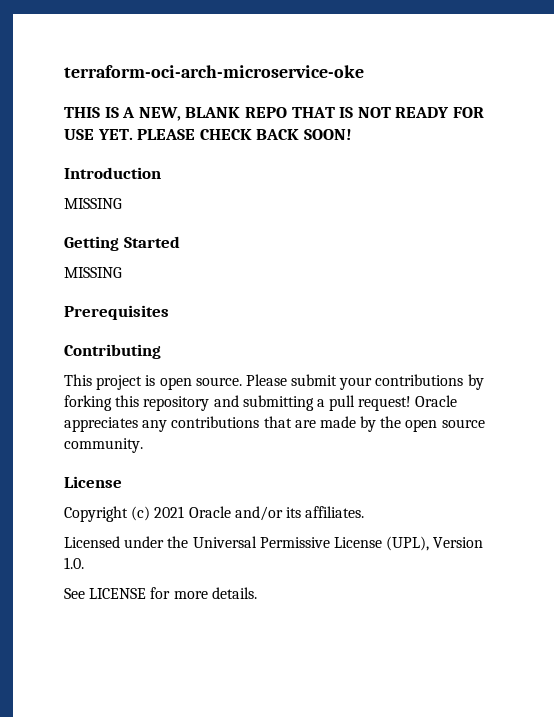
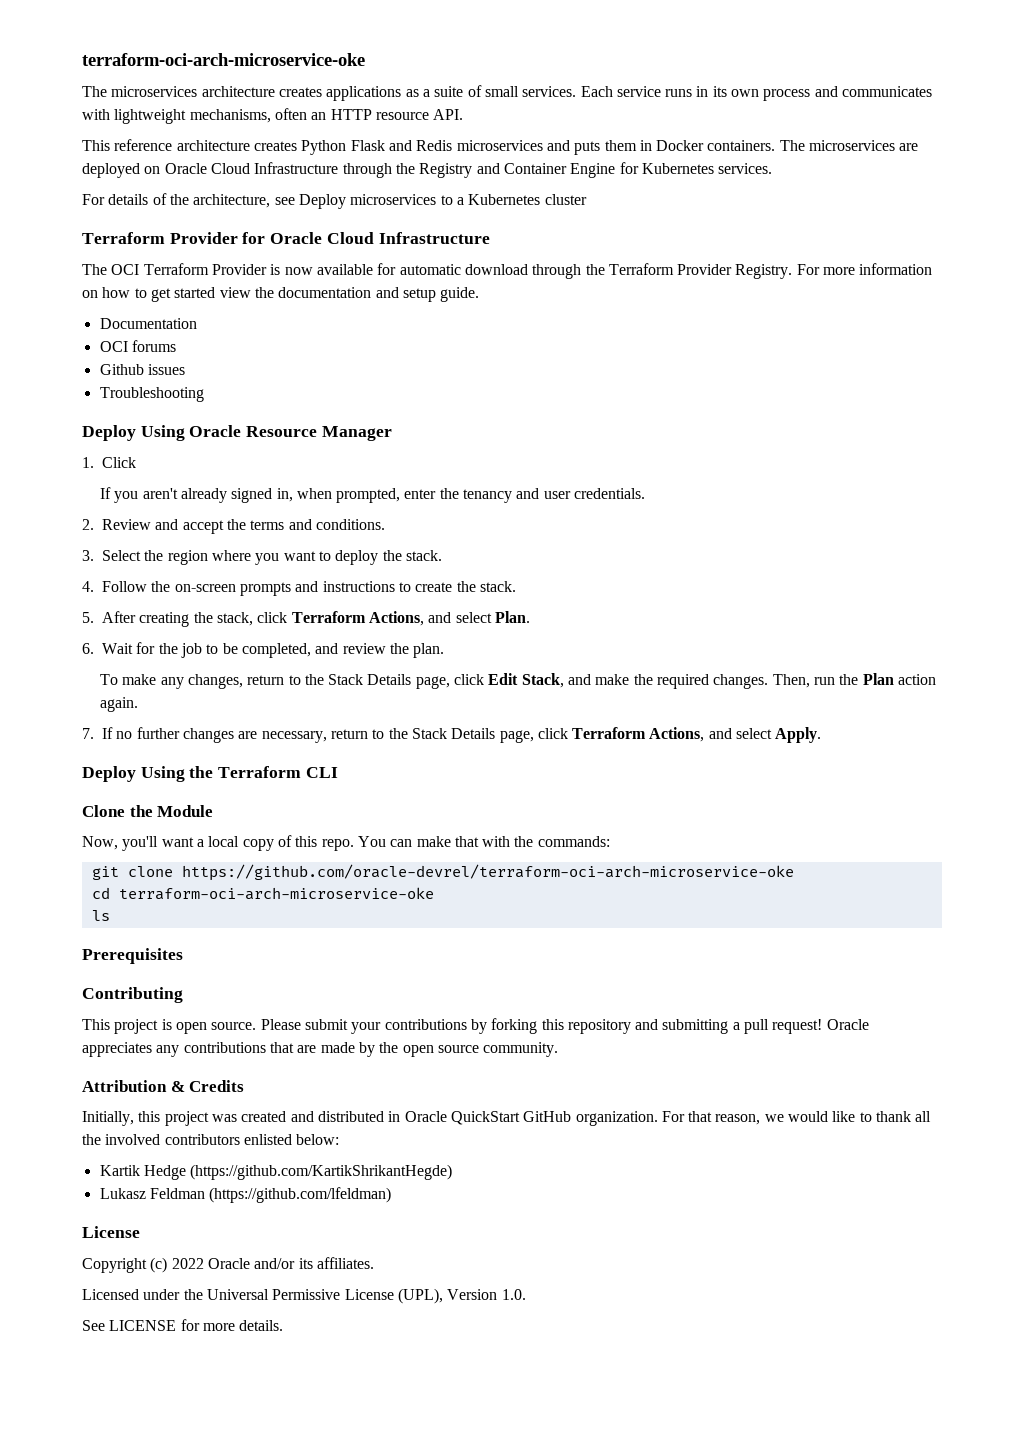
[64,65,364,78] [64,107,484,121] [64,129,352,140] [64,167,161,179] [64,198,122,209] [64,236,180,251] [64,267,122,278] terraform-oci-arch-microservice-oke // THIS IS A NEW, BLANK REPO THAT IS NOT READY FOR USE YET. PLEASE CHECK BACK SOON! // Introduction // MISSING // Getting Started // MISSING -> [82,53,365,66] [82,85,933,101] [82,108,464,124] [82,139,919,155] [82,162,773,178] [82,193,587,209] [82,232,490,244] [82,263,933,279] [82,287,480,302] [99,318,197,329] [99,340,176,352] [99,364,185,375] [99,387,204,402] [82,425,392,441] [82,457,136,468] [99,487,646,503] [82,519,385,534] [82,550,442,565] [82,581,516,596] [82,611,530,627] [82,642,445,658] [99,673,936,689] [99,697,138,712] [82,727,822,743] [82,766,338,782] [82,805,214,817] [82,835,610,851] [91,864,794,881] [91,887,434,900] [91,910,110,921] terraform-oci-arch-microservice-oke // The microservices architecture creates applications as a suite of small services. Each service runs in its own process and communicates with lightweight mechanisms, often an HTTP resource API. // This reference architecture creates Python Flask and Redis microservices and puts them in Docker containers. The microservices are deployed on Oracle Cloud Infrastructure through the Registry and Container Engine for Kubernetes services. // For details of the architecture, see Deploy microservices to a Kubernetes cluster // Terraform Provider for Oracle Cloud Infrastructure // The OCI Terraform Provider is now available for automatic download through the Terraform Provider Registry. For more information on how to get started view the documentation and setup guide. // Documentation // OCI forums // Github issues // Troubleshooting // Deploy Using Oracle Resource Manager // 1. Click // If you aren't already signed in, when prompted, enter the tenancy and user credentials. // 2. Review and accept the terms and conditions. // 3. Select the region where you want to deploy the stack. // 4. Follow the on-screen prompts and instructions to create the stack. // 5. After creating the stack, click Terraform Actions, and select Plan. // 6. Wait for the job to be completed, and review the plan. // To make any changes, return to the Stack Details page, click Edit Stack, and make the required changes. Then, run the Plan action again. // 7. If no further changes are necessary, return to the Stack Details page, click Terraform Actions, and select Apply. // Deploy Using the Terraform CLI // Clone the Module // Now, you'll want a local copy of this repo. You can make that with the commands: // git clone https://github.com/oracle-devrel/terraform-oci-arch-microservice-oke // cd terraform-oci-arch-microservice-oke // ls
(143, 445) none -> [82,1080,245,1092] [82,1111,932,1126] [82,1134,340,1145] [99,1164,453,1180] [99,1187,392,1203] // Attribution & Credits // Initially, this project was created and distributed in Oracle QuickStart GitHub organization. For that reason, we would like to thank all the involved contributors enlisted below: // Kartik Hedge (https://github.com/KartikShrikantHegde) // Lukasz Feldman (https://github.com/lfeldman)
[154,506,185,518] 2021 -> [171,1258,204,1269] 2022

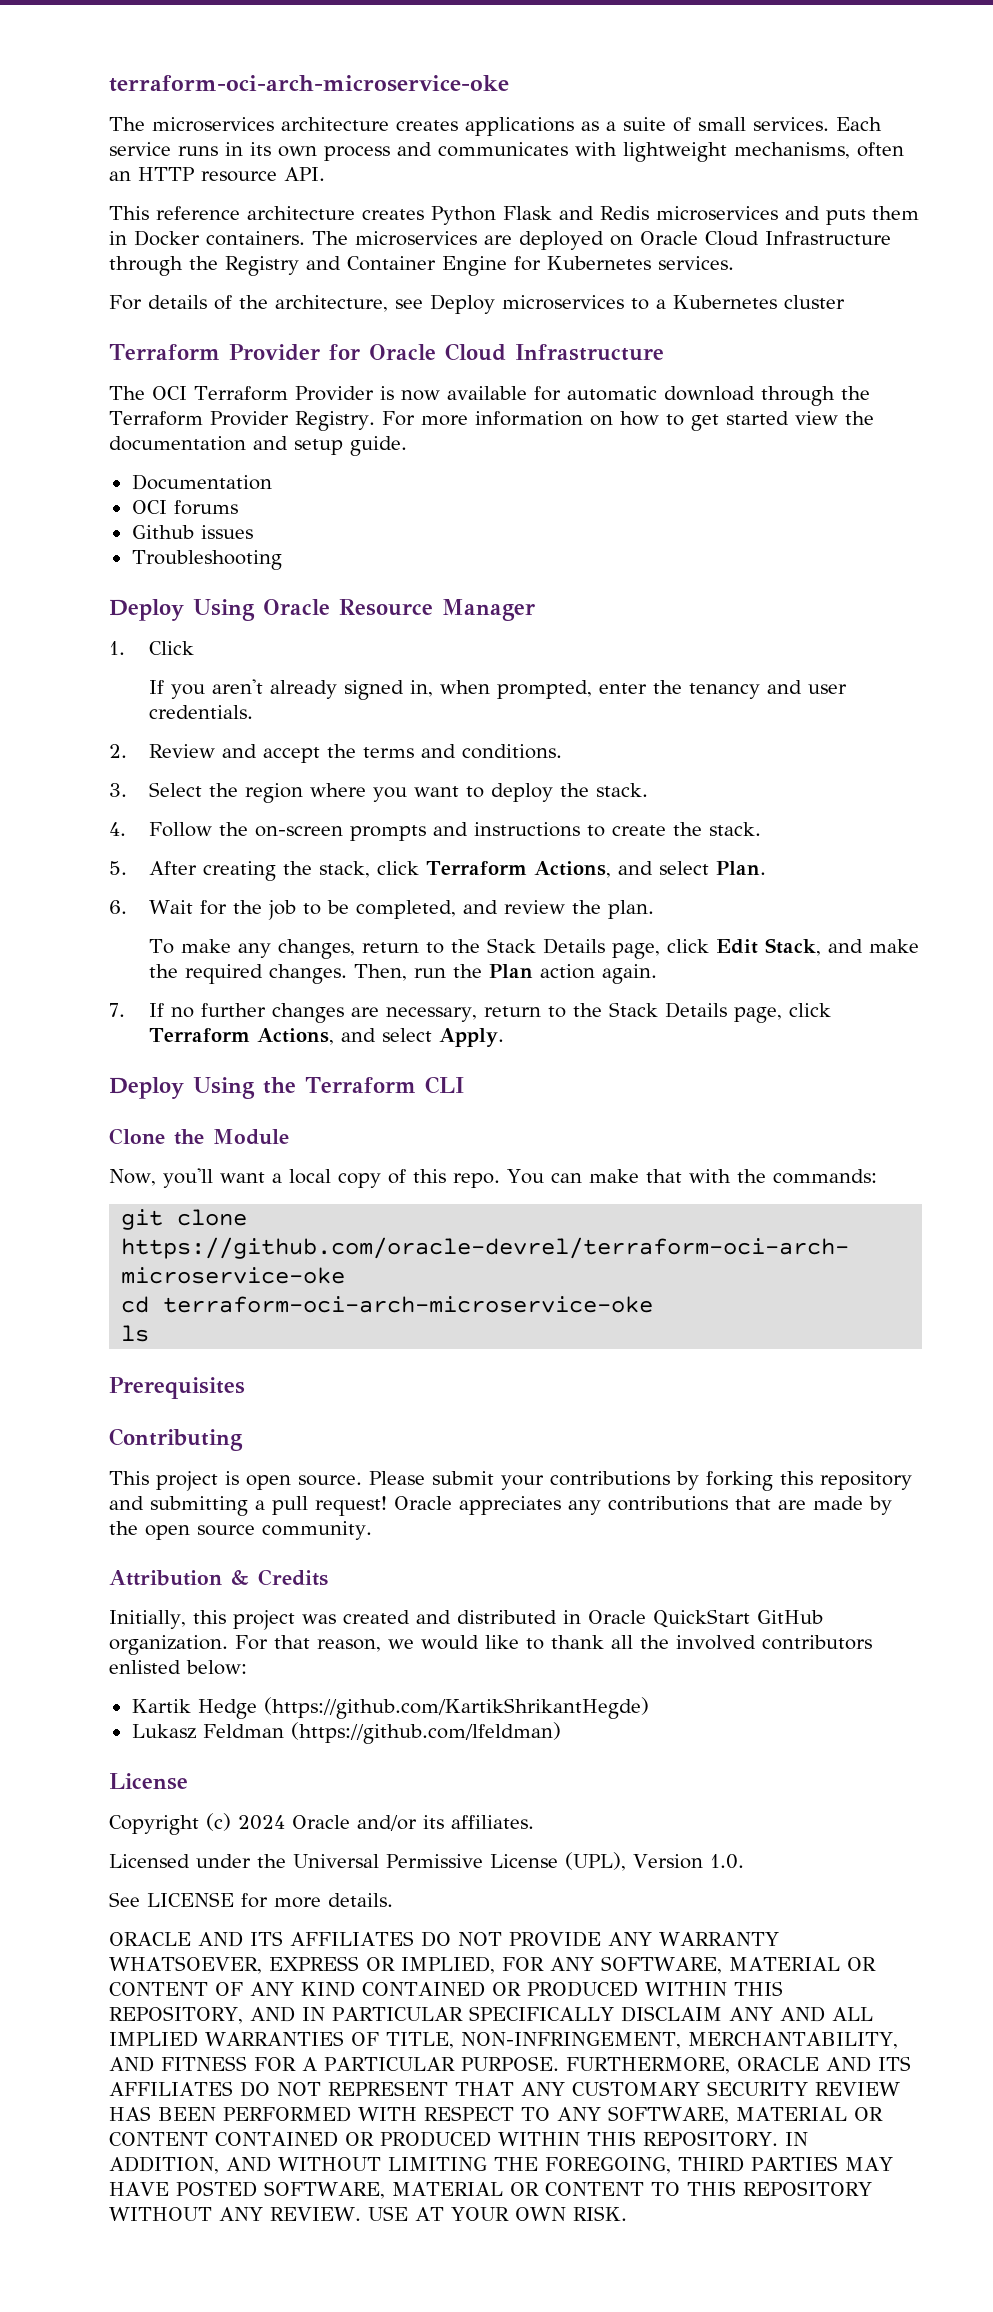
[171,1258,204,1269] 2022 -> [238,1815,285,1830] 2024
(284, 1325) none -> [109,1931,779,1947] [109,1956,876,1974] [109,1981,783,1997] [109,2006,873,2024] [109,2031,898,2049] [109,2056,911,2074] [109,2081,900,2097] [109,2106,883,2124] [109,2131,808,2147] [109,2156,893,2174] [109,2181,872,2199] [109,2206,627,2221] // ORACLE AND ITS AFFILIATES DO NOT PROVIDE ANY WARRANTY WHATSOEVER, EXPRESS OR IMPLIED, FOR ANY SOFTWARE, MATERIAL OR CONTENT OF ANY KIND CONTAINED OR PRODUCED WITHIN THIS REPOSITORY, AND IN PARTICULAR SPECIFICALLY DISCLAIM ANY AND ALL IMPLIED WARRANTIES OF TITLE, NON-INFRINGEMENT, MERCHANTABILITY, AND FITNESS FOR A PARTICULAR PURPOSE. FURTHERMORE, ORACLE AND ITS AFFILIATES DO NOT REPRESENT THAT ANY CUSTOMARY SECURITY REVIEW HAS BEEN PERFORMED WITH RESPECT TO ANY SOFTWARE, MATERIAL OR CONTENT CONTAINED OR PRODUCED WITHIN THIS REPOSITORY. IN ADDITION, AND WITHOUT LIMITING THE FOREGOING, THIRD PARTIES MAY HAVE POSTED SOFTWARE, MATERIAL OR CONTENT TO THIS REPOSITORY WITHOUT ANY REVIEW. USE AT YOUR OWN RISK.

